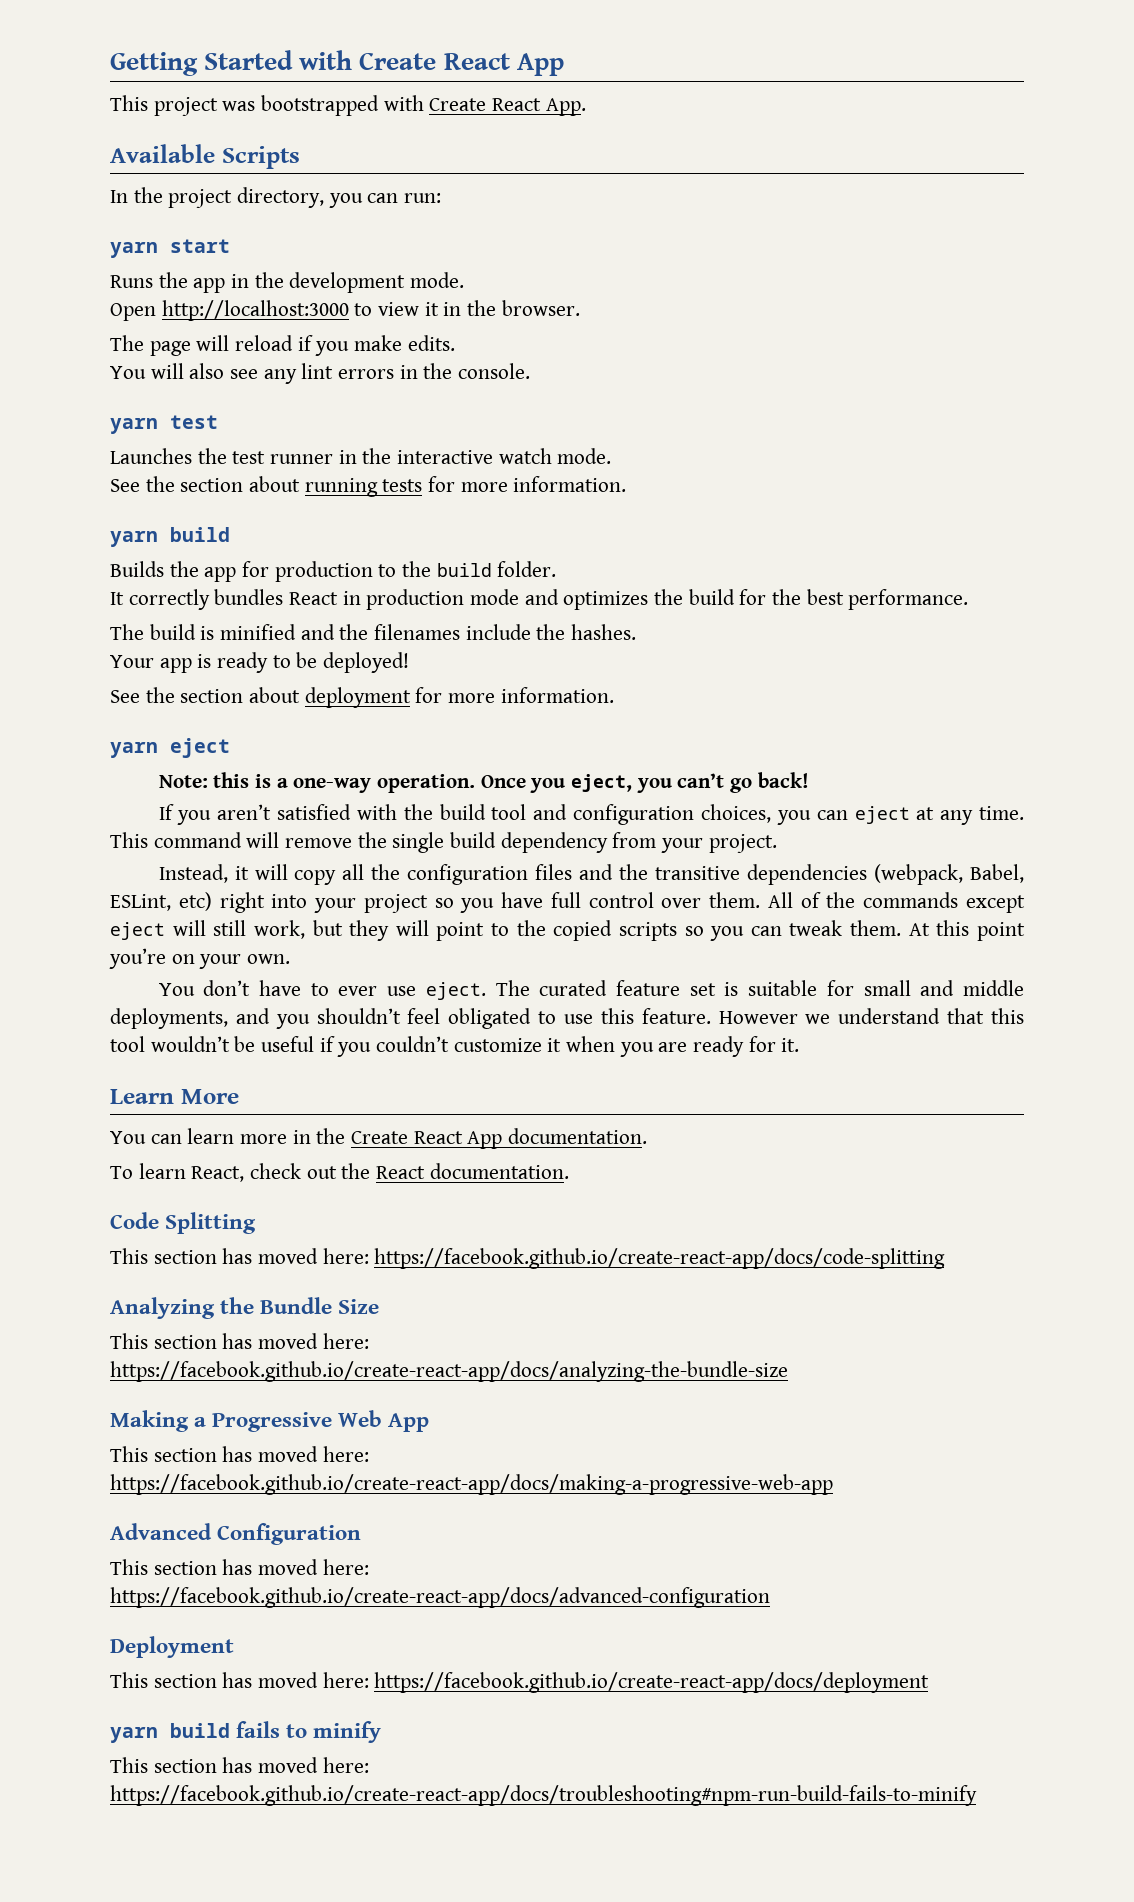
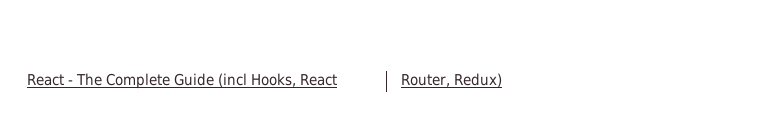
[110,50,564,76] [110,95,586,116] [110,144,300,169] [110,187,442,208] [110,239,230,258] [110,272,465,293] [110,300,580,321] [110,335,455,356] [110,363,531,384] [110,415,218,434] [110,448,612,464] [110,476,627,497] [110,527,230,547] [110,561,557,582] [110,589,969,610] [110,624,637,640] [110,652,410,673] [110,687,614,708] [110,738,230,758] [158,772,809,793] [158,804,1024,825] [110,832,777,853] [158,864,1024,885] [110,892,1025,913] [110,920,1026,941] [109,948,291,969] [158,980,1024,1000] [110,1008,1024,1029] [110,1036,800,1057] [110,1089,239,1104] [110,1128,648,1149] [110,1163,569,1182] [110,1212,257,1234] [110,1248,946,1269] [110,1297,380,1319] [110,1333,369,1349] [110,1361,788,1382] [110,1410,430,1432] [110,1446,369,1462] [110,1474,833,1495] [110,1523,362,1545] [110,1559,369,1575] [110,1587,770,1608] [110,1636,234,1658] [110,1672,930,1693] [110,1721,382,1743] [110,1757,369,1773] [110,1785,977,1806] Getting Started with Create React App // This project was bootstrapped with Create React App. // Available Scripts // In the project directory, you can run: // yarn start // Runs the app in the development mode. // Open http://localhost:3000 to view it in the browser. // The page will reload if you make edits. // You will also see any lint errors in the console. // yarn test // Launches the test runner in the interactive watch mode. // See the section about running tests for more information. // yarn build // Builds the app for production to the build folder. // It correctly bundles React in production mode and optimizes the build for the best performance. // The build is minified and the filenames include the hashes. // Your app is ready to be deployed! // See the section about deployment for more information. // yarn eject // Note: this is a one-way operation. Once you eject, you can’t go back! // If you aren’t satisfied with the build tool and configuration choices, you can eject at any time. This command will remove the single build dependency from your project. // Instead, it will copy all the configuration files and the transitive dependencies (webpack, Babel, ESLint, etc) right into your project so you have full control over them. All of the commands except eject will still work, but they will point to the copied scripts so you can tweak them. At this point you’re on your own. // You don’t have to ever use eject. The curated feature set is suitable for small and middle deployments, and you shouldn’t feel obligated to use this feature. However we understand that this tool wouldn’t be useful if you couldn’t customize it when you are ready for it. // Learn More // You can learn more in the Create React App documentation. // To learn React, check out the React documentation. // Code Splitting // This section has moved here: https://facebook.github.io/create-react-app/docs/code-splitting // Analyzing the Bundle Size // This section has moved here: https://facebook.github.io/create-react-app/docs/analyzing-the-bundle-size // Making a Progressive Web App // This section has moved here: https://facebook.github.io/create-react-app/docs/making-a-progressive-web-app // Advanced Configuration // This section has moved here: https://facebook.github.io/create-react-app/docs/advanced-configuration // Deployment // This section has moved here: https://facebook.github.io/create-react-app/docs/deployment // yarn build fails to minify // This section has moved here: https://facebook.github.io/create-react-app/docs/troubleshooting#npm-run-build-fails-to-minify -> [27,73,502,89] React - The Complete Guide (incl Hooks, React Router, Redux)

